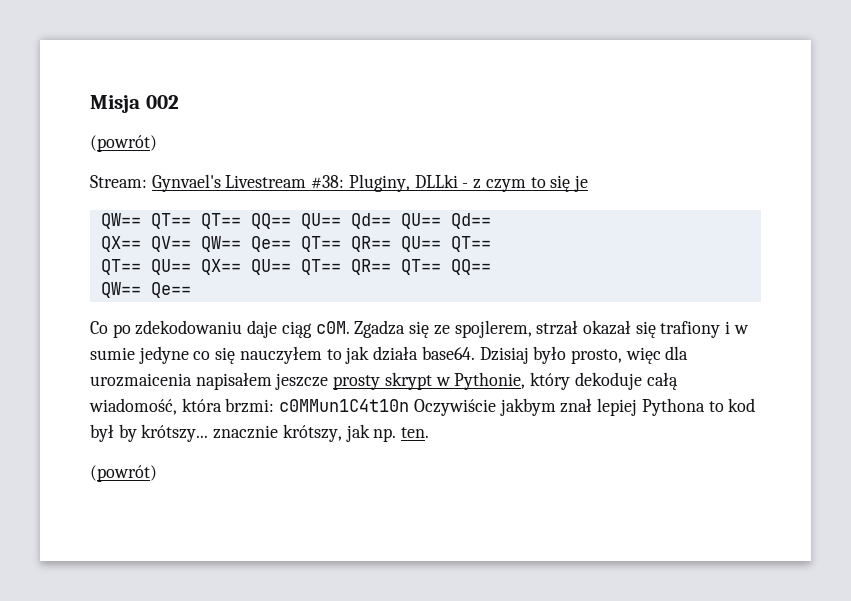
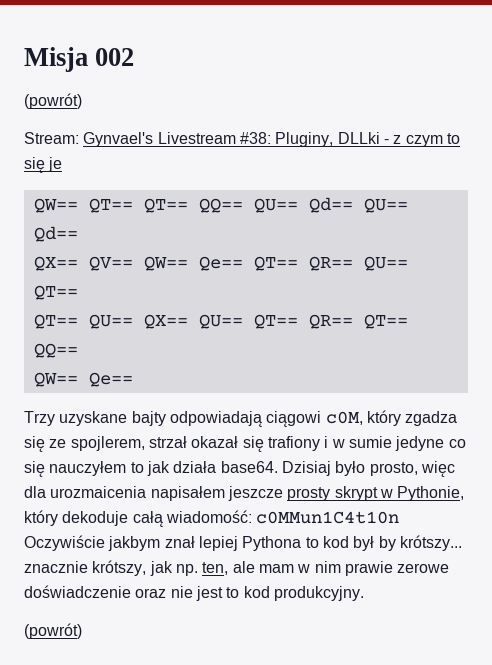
[90,320,406,338] Co po zdekodowaniu daje ciąg c0M. Zgadza -> [24,410,458,427] Trzy uzyskane bajty odpowiadają ciągowi c0M, który zgadza
[89,398,275,415] wiadomość, która brzmi: -> [165,510,252,523] wiadomość:
[401,427,430,438] ten. -> [202,561,450,576] [24,585,364,601] ten, ale mam w nim prawie zerowe doświadczenie oraz nie jest to kod produkcyjny.

